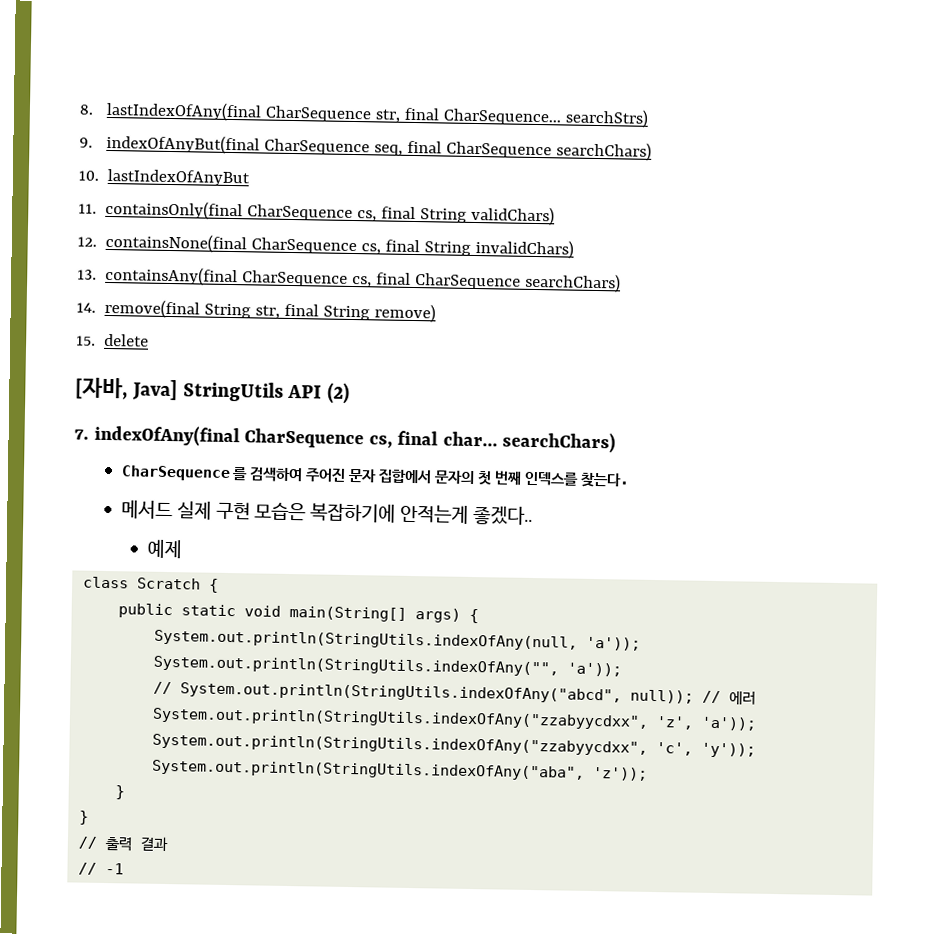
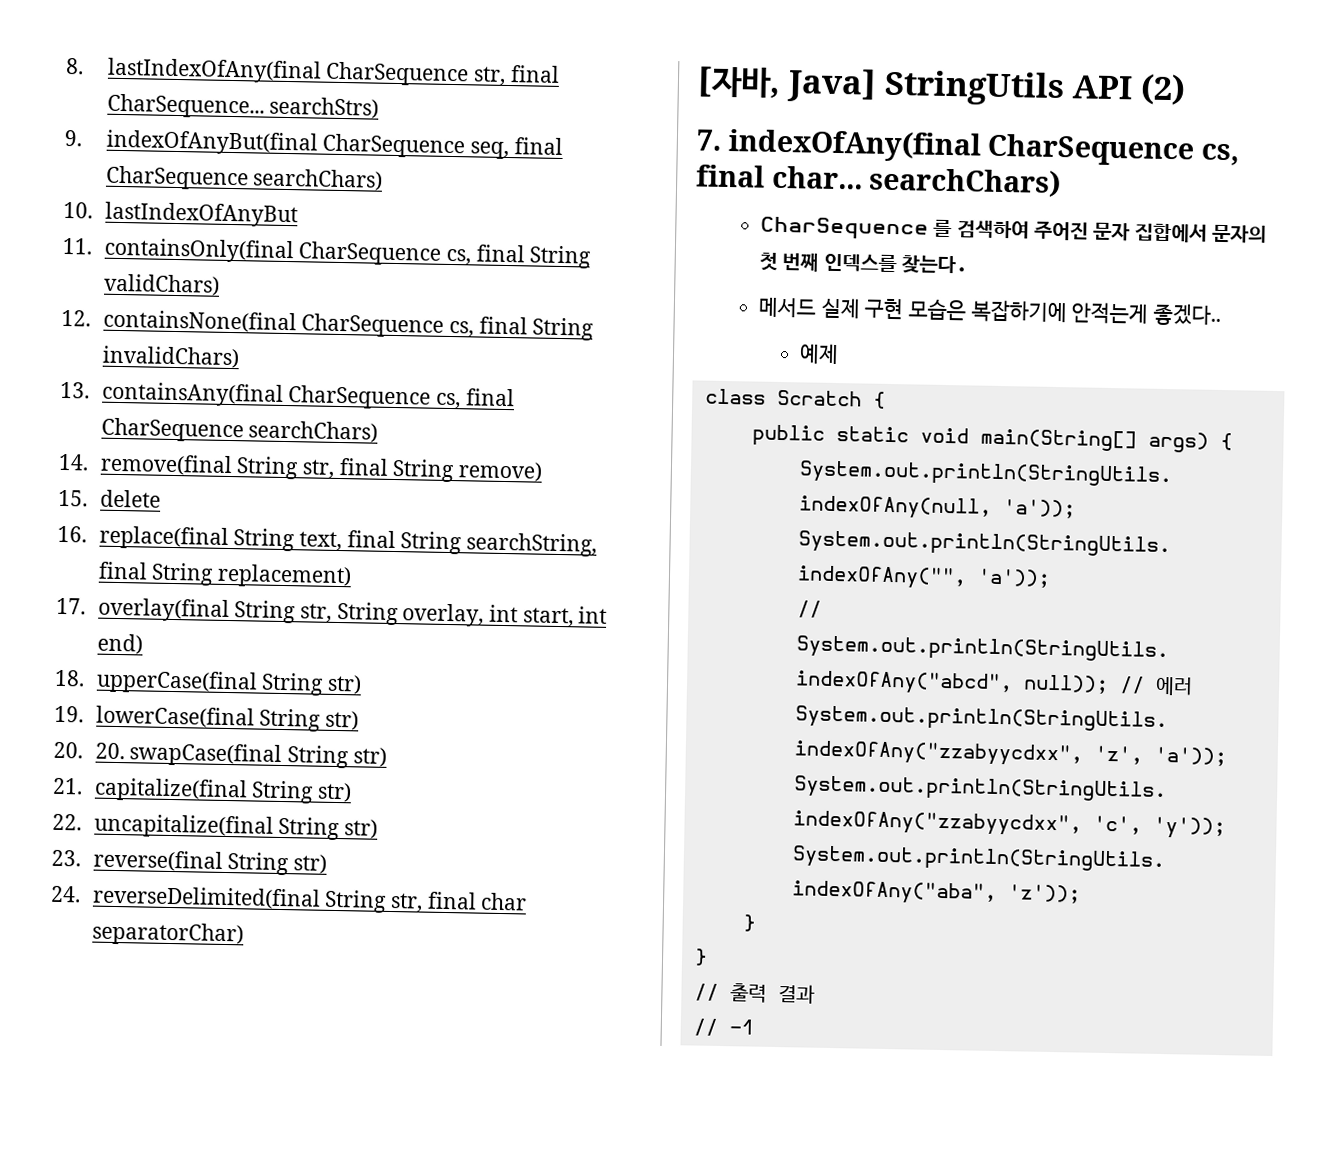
(150, 340) none -> [57,525,598,557] [97,561,353,589] [56,597,608,628] [96,633,143,655] [54,669,363,696] [54,705,360,732] [53,741,387,769] [52,777,353,804] [52,813,379,841] [51,849,328,876] [50,885,528,913] [91,921,244,947] // 16. replace(final String text, final String searchString, final String replacement) // 17. overlay(final String str, String overlay, int start, int end) // 18. upperCase(final String str) // 19. lowerCase(final String str) // 20. 20. swapCase(final String str) // 21. capitalize(final String str) // 22. uncapitalize(final String str) // 23. reverse(final String str) // 24. reverseDelimited(final String str, final char separatorChar)

